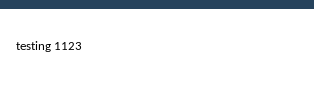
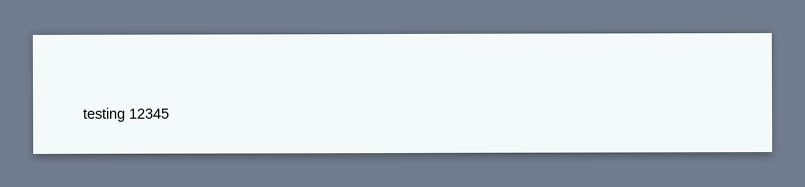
[54,42,83,50] 1123 -> [129,108,170,119] 12345

